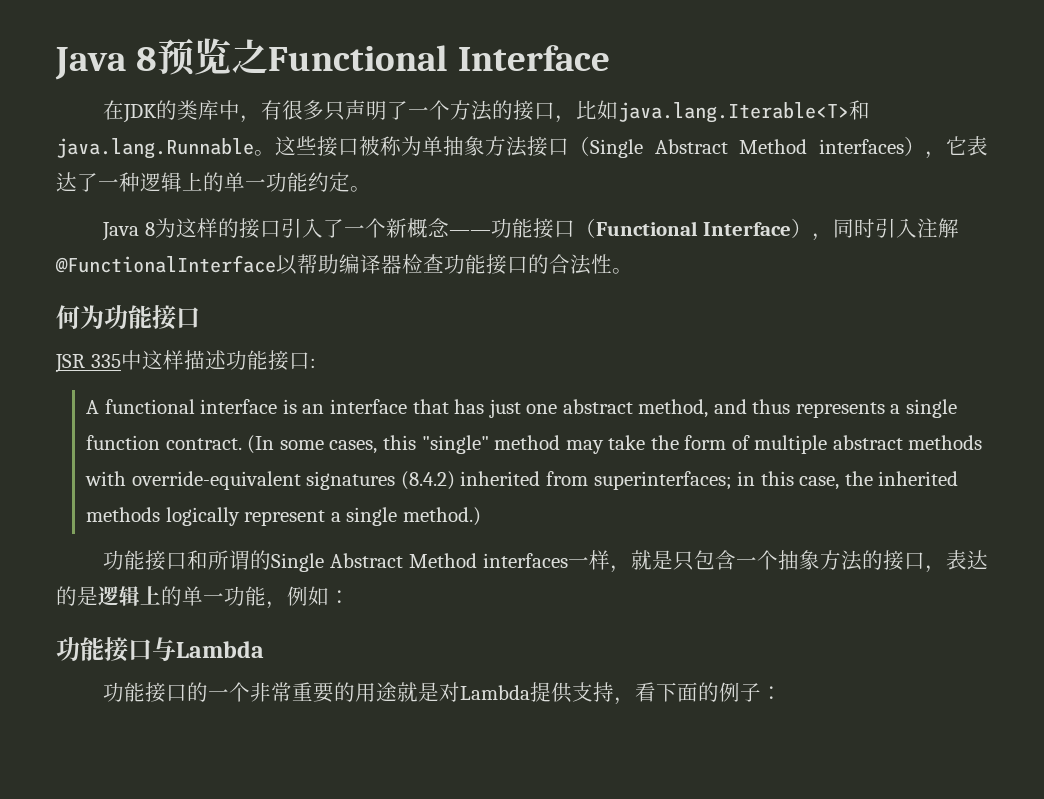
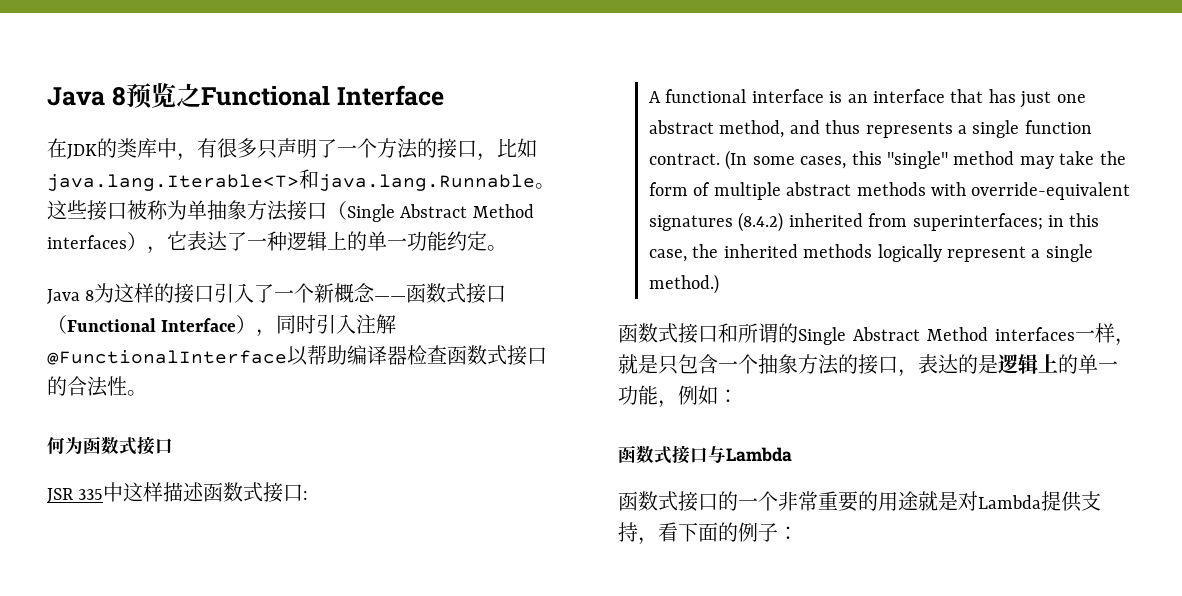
[490,218,533,238] 功能 -> [406,283,467,303] 函数式
[444,254,486,274] 功能 -> [447,345,507,365] 函数式
[104,305,152,329] 功能 -> [83,436,137,455] 函数式
[225,350,268,370] 功能 -> [203,482,264,502] 函数式
[103,550,146,570] 功能 -> [618,323,678,343] 函数式
[56,637,104,661] 功能 -> [618,445,672,464] 函数式
[103,682,146,702] 功能 -> [618,491,678,511] 函数式

